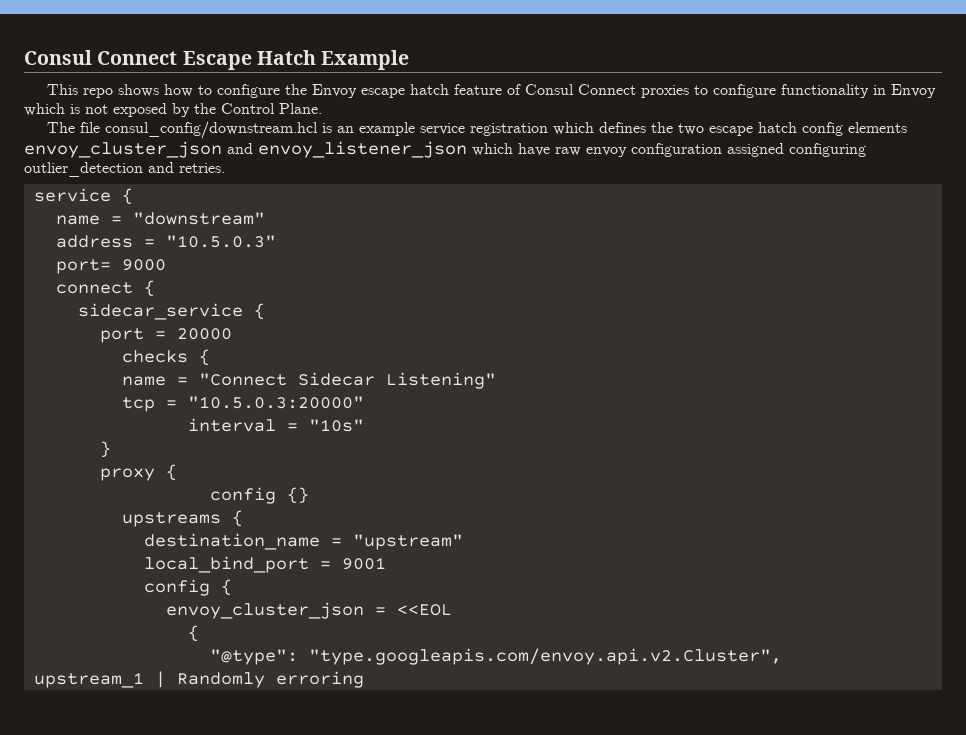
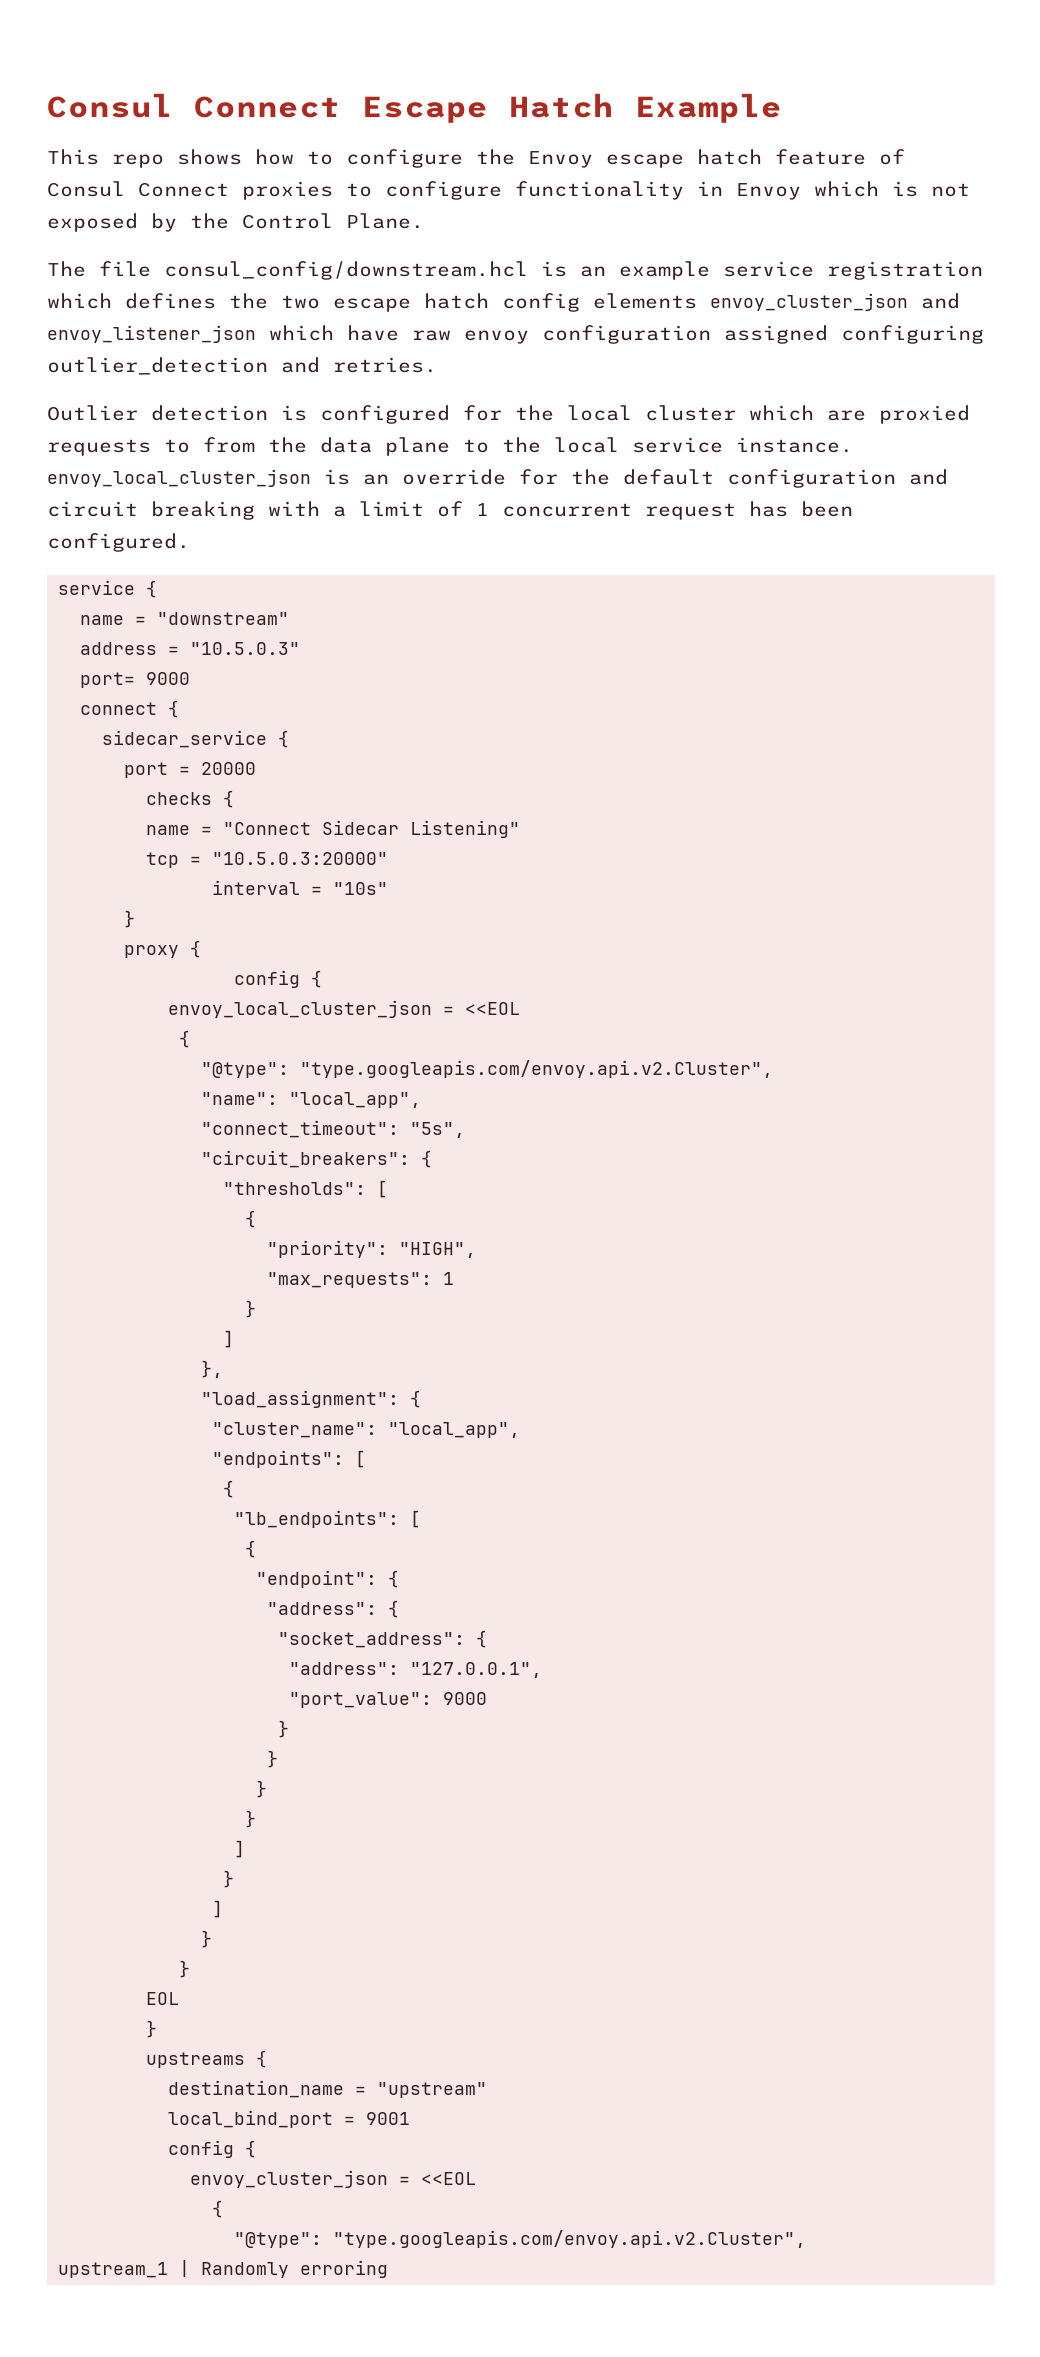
(225, 168) none -> [47,405,970,424] [47,437,853,456] [47,469,948,488] [47,501,853,520] [47,533,190,552] // Outlier detection is configured for the local cluster which are proxied requests to from the data plane to the local service instance. envoy_local_cluster_json is an override for the default configuration and circuit breaking with a limit of 1 concurrent request has been configured.
[286,487,309,504] {} -> [311,970,323,988] [168,1000,521,1018] [179,1030,191,1048] [201,1060,774,1078] [201,1092,422,1108] [201,1120,466,1138] [201,1150,433,1168] [223,1180,389,1198] [245,1210,257,1228] [267,1240,477,1258] [267,1272,455,1288] [245,1300,257,1318] [223,1330,235,1348] [201,1360,224,1378] [201,1390,422,1408] [212,1422,521,1438] [212,1450,367,1468] [223,1480,235,1498] [234,1510,422,1528] [245,1540,257,1558] [256,1570,400,1588] [267,1600,400,1618] [278,1630,488,1648] [289,1662,543,1678] [289,1692,488,1708] [278,1720,290,1738] [267,1750,279,1768] [256,1780,268,1798] [245,1810,257,1828] [234,1840,246,1858] [223,1870,235,1888] [212,1900,224,1918] [201,1930,213,1948] [179,1960,191,1978] [146,1992,180,2005] [146,2020,158,2038] { // envoy_local_cluster_json = <<EOL // { // "@type": "type.googleapis.com/envoy.api.v2.Cluster", // "name": "local_app", // "connect_timeout": "5s", // "circuit_breakers": { // "thresholds": [ // { // "priority": "HIGH", // "max_requests": 1 // } // ] // }, // "load_assignment": { // "cluster_name": "local_app", // "endpoints": [ // { // "lb_endpoints": [ // { // "endpoint": { // "address": { // "socket_address": { // "address": "127.0.0.1", // "port_value": 9000 // } // } // } // } // ] // } // ] // } // } // EOL // }

